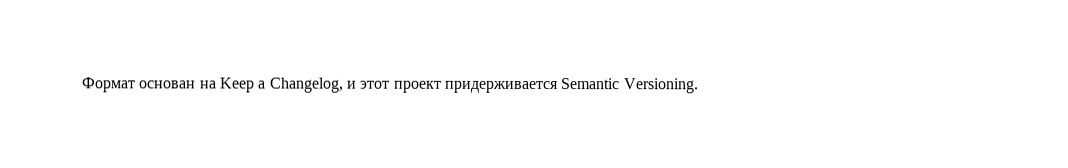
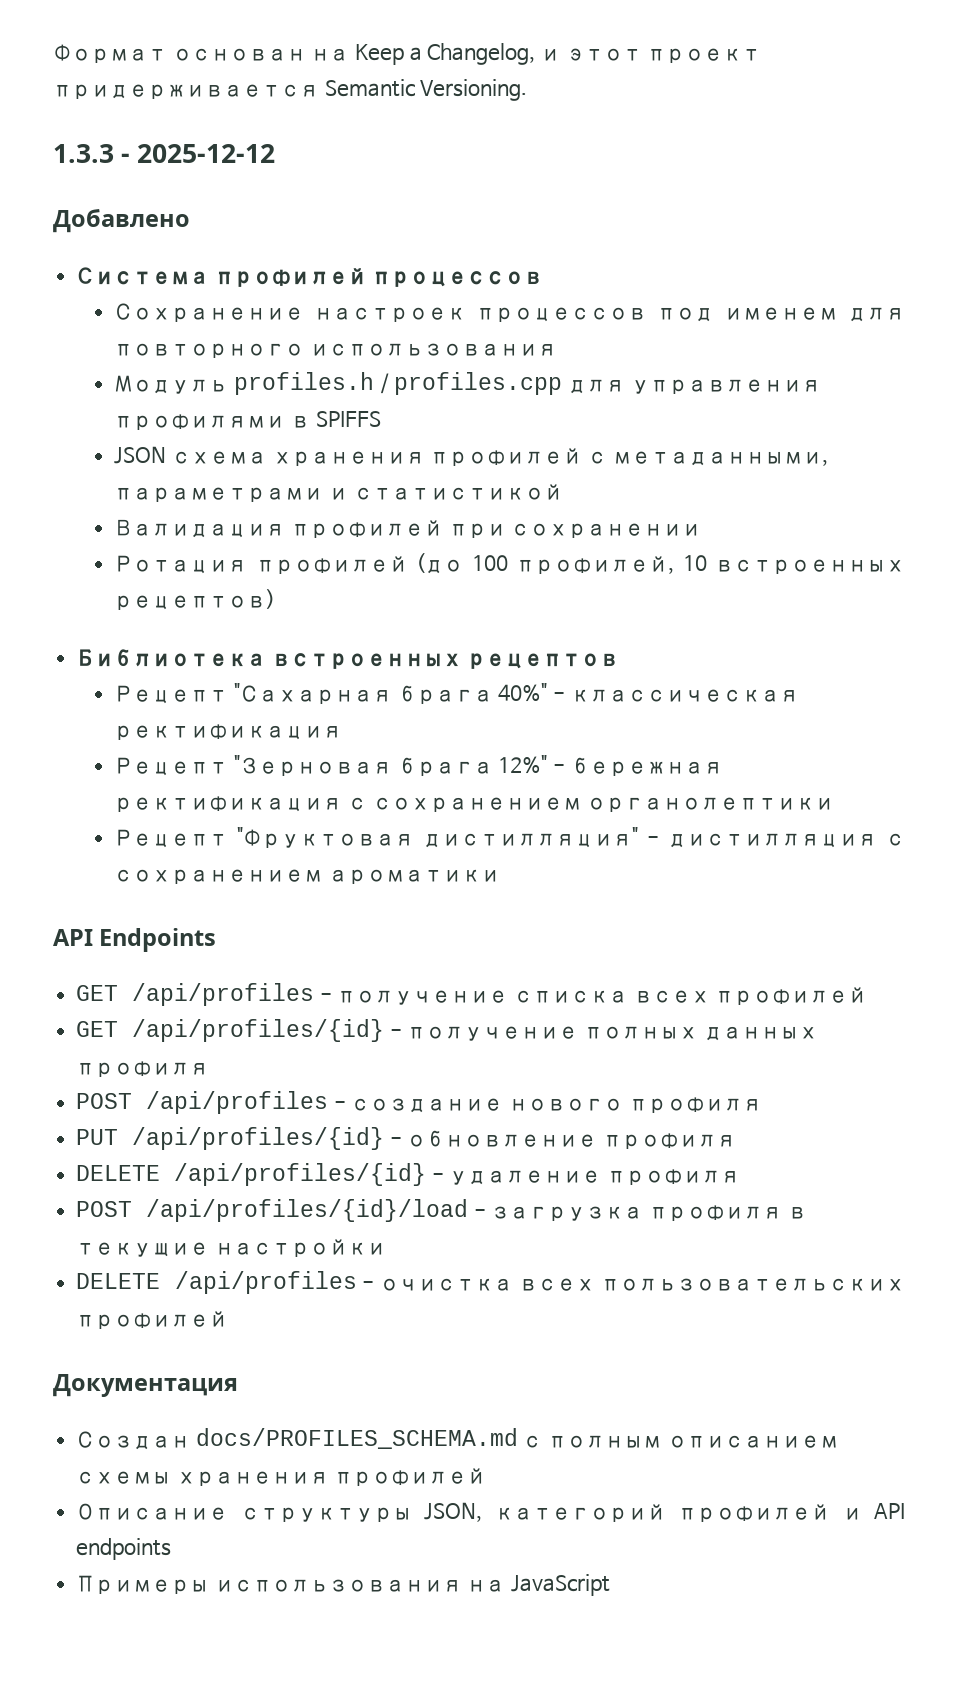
(699, 86) none -> [53,144,276,163] [53,209,190,233] [76,267,544,287] [114,303,906,322] [114,343,558,358] [114,372,821,395] [114,411,381,430] [114,446,828,466] [114,484,563,502] [114,519,702,538] [114,553,905,574] [114,589,276,610] [76,649,620,669] [114,683,799,704] [114,724,343,740] [114,755,723,776] [114,796,835,812] [114,827,906,848] [114,869,501,884] [53,928,217,952] [76,983,868,1006] [76,1019,818,1042] [76,1061,210,1077] [76,1091,762,1114] [76,1127,737,1150] [76,1163,741,1186] [76,1199,807,1222] [76,1239,386,1257] [76,1271,905,1294] [76,1311,229,1329] [53,1374,238,1397] [76,1428,839,1450] [76,1468,487,1486] [76,1502,905,1522] [76,1538,172,1560] [76,1574,611,1596] // 1.3.3 - 2025-12-12 // Добавлено // Система профилей процессов // Сохранение настроек процессов под именем для повторного использования // Модуль profiles.h / profiles.cpp для управления профилями в SPIFFS // JSON схема хранения профилей с метаданными, параметрами и статистикой // Валидация профилей при сохранении // Ротация профилей (до 100 профилей, 10 встроенных рецептов) // Библиотека встроенных рецептов // Рецепт "Сахарная брага 40%" - классическая ректификация // Рецепт "Зерновая брага 12%" - бережная ректификация с сохранением органолептики // Рецепт "Фруктовая дистилляция" - дистилляция с сохранением ароматики // API Endpoints // GET /api/profiles - получение списка всех профилей // GET /api/profiles/{id} - получение полных данных профиля // POST /api/profiles - создание нового профиля // PUT /api/profiles/{id} - обновление профиля // DELETE /api/profiles/{id} - удаление профиля // POST /api/profiles/{id}/load - загрузка профиля в текущие настройки // DELETE /api/profiles - очистка всех пользовательских профилей // Документация // Создан docs/PROFILES_SCHEMA.md с полным описанием схемы хранения профилей // Описание структуры JSON, категорий профилей и API endpoints // Примеры использования на JavaScript

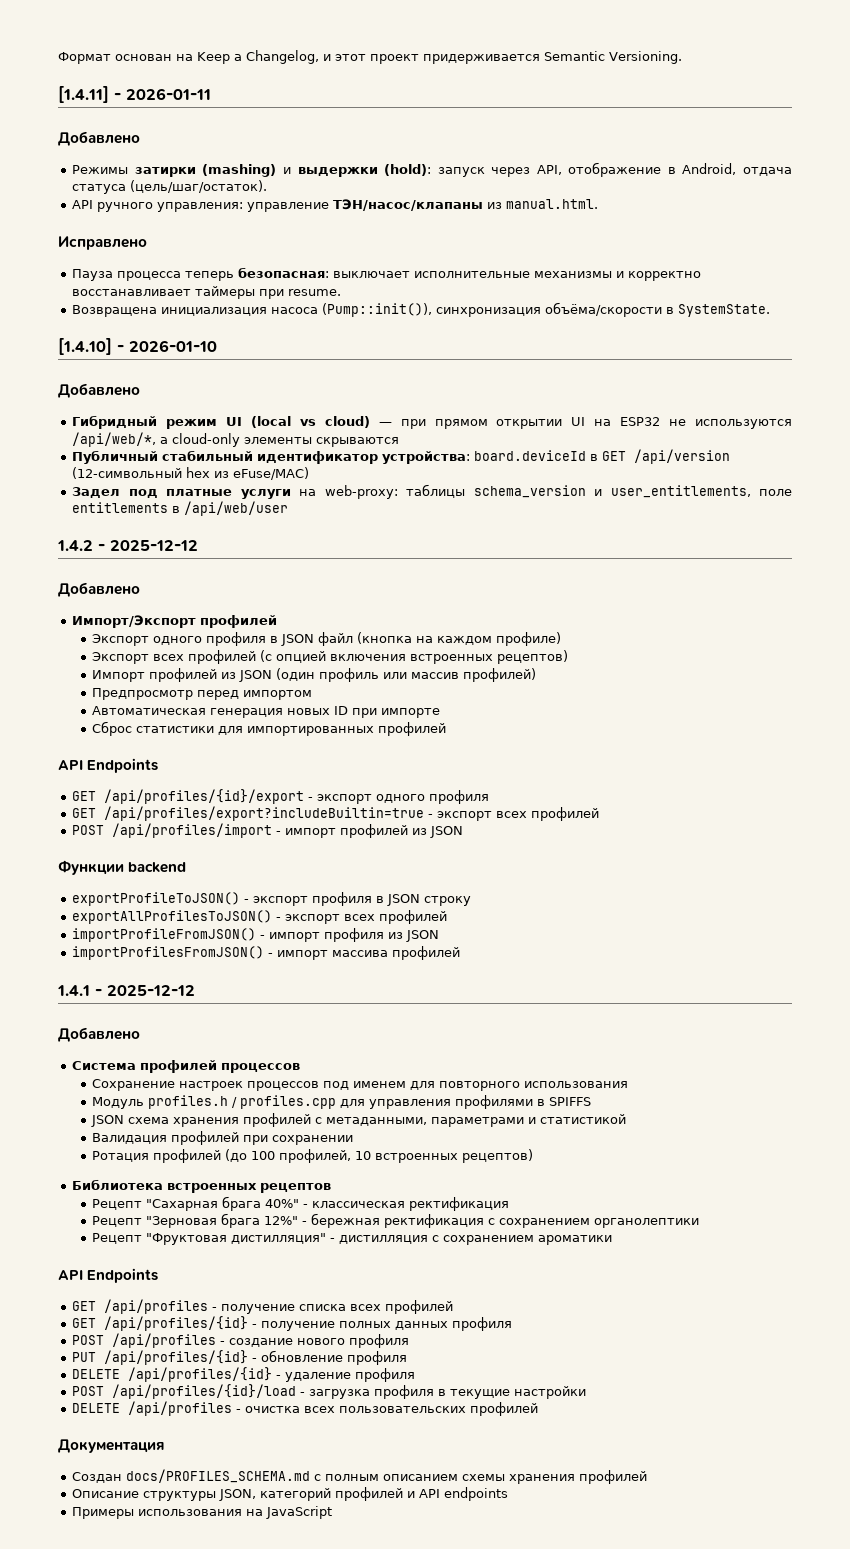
[53,144,114,163] 1.3.3 -> [58,86,211,103] [58,131,140,146] [72,162,793,177] [72,180,268,194] [72,199,599,212] [58,236,147,250] [72,267,702,281] [72,286,342,299] [72,302,771,317] [58,338,217,355] [58,383,140,398] [72,415,792,429] [72,432,400,447] [72,449,731,464] [72,467,310,480] [72,484,793,499] [72,501,289,516] [57,540,198,551] [58,582,140,597] [72,615,278,628] [92,632,562,646] [92,650,569,664] [92,668,537,682] [92,688,313,700] [92,706,441,718] [92,721,447,736] [58,758,159,773] [72,789,490,804] [72,806,600,821] [72,823,464,838] [58,860,187,875] [72,892,472,906] [72,910,448,924] [72,928,440,942] [72,946,461,960] [57,985,90,996] [1.4.11] - 2026-01-11 // Добавлено // Режимы затирки (mashing) и выдержки (hold): запуск через API, отображение в Android, отдача статуса (цель/шаг/остаток). // API ручного управления: управление ТЭН/насос/клапаны из manual.html. // Исправлено // Пауза процесса теперь безопасная: выключает исполнительные механизмы и корректно восстанавливает таймеры при resume. // Возвращена инициализация насоса (Pump::init()), синхронизация объёма/скорости в SystemState. // [1.4.10] - 2026-01-10 // Добавлено // Гибридный режим UI (local vs cloud) — при прямом открытии UI на ESP32 не используются /api/web/*, а cloud-only элементы скрываются // Публичный стабильный идентификатор устройства: board.deviceId в GET /api/version (12-символьный hex из eFuse/MAC) // Задел под платные услуги на web-proxy: таблицы schema_version и user_entitlements, поле entitlements в /api/web/user // 1.4.2 - 2025-12-12 // Добавлено // Импорт/Экспорт профилей // Экспорт одного профиля в JSON файл (кнопка на каждом профиле) // Экспорт всех профилей (с опцией включения встроенных рецептов) // Импорт профилей из JSON (один профиль или массив профилей) // Предпросмотр перед импортом // Автоматическая генерация новых ID при импорте // Сброс статистики для импортированных профилей // API Endpoints // GET /api/profiles/{id}/export - экспорт одного профиля // GET /api/profiles/export?includeBuiltin=true - экспорт всех профилей // POST /api/profiles/import - импорт профилей из JSON // Функции backend // exportProfileToJSON() - экспорт профиля в JSON строку // exportAllProfilesToJSON() - экспорт всех профилей // importProfileFromJSON() - импорт профиля из JSON // importProfilesFromJSON() - импорт массива профилей // 1.4.1

